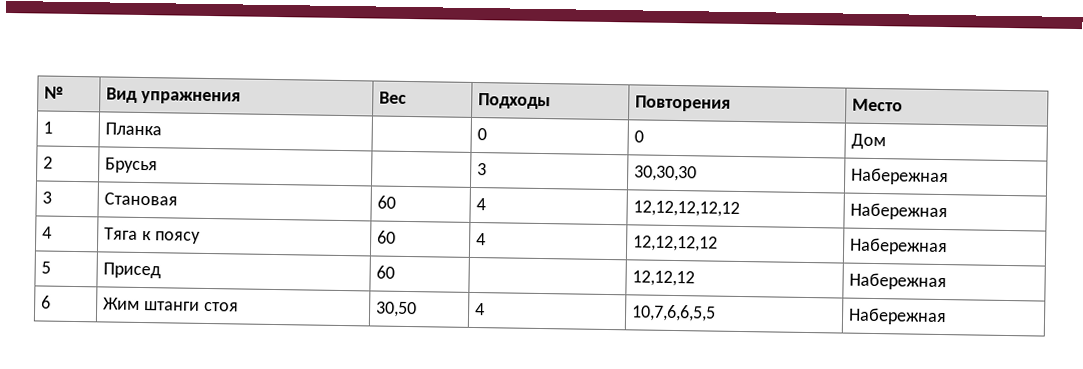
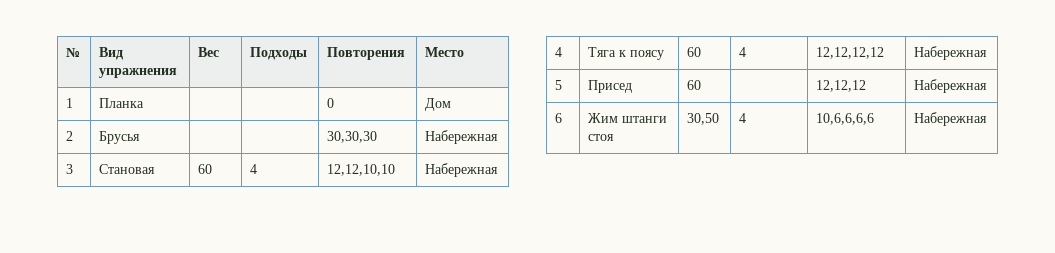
[477,128,488,141] 0 -> (145, 103) none
[477,163,488,176] 3 -> (141, 137) none
[633,200,741,217] 12,12,12,12,12 -> [327,164,396,176] 12,12,10,10
[631,304,717,322] 10,7,6,6,5,5 -> [816,113,875,125] 10,6,6,6,6

